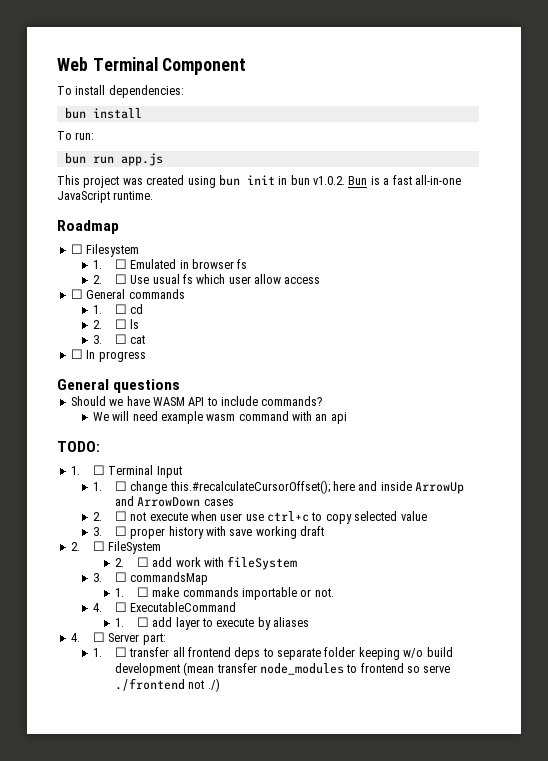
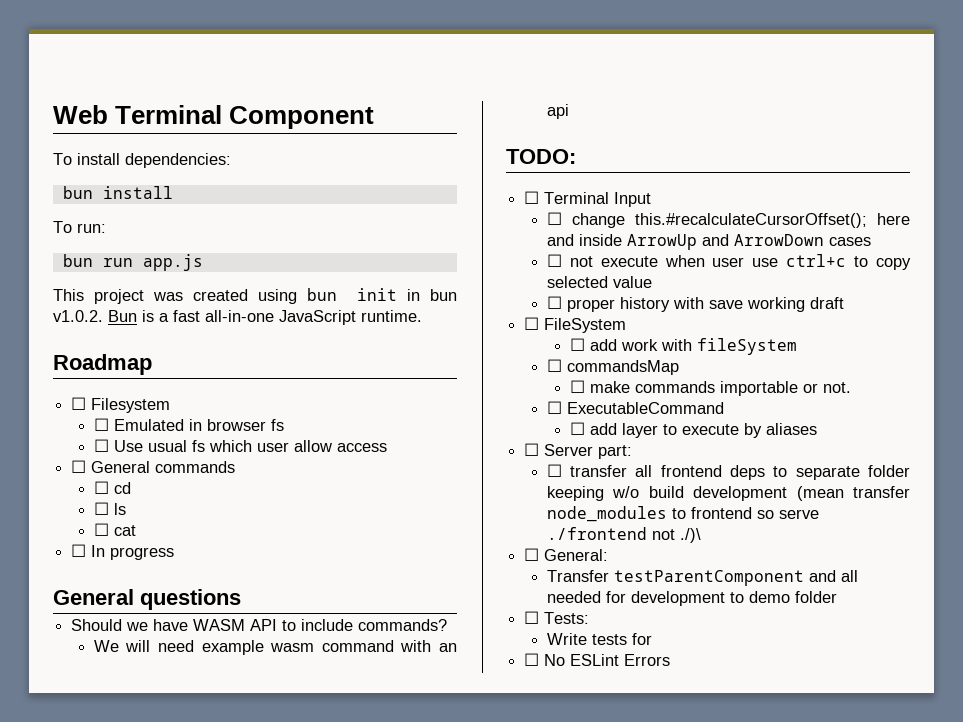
[92,260,102,269] 1. -> (171, 405) none
[92,275,102,284] 2. -> (284, 425) none
[92,305,102,314] 1. -> (236, 467) none
[92,320,102,329] 2. -> (131, 488) none
[92,335,102,344] 3. -> (126, 509) none
[70,466,80,475] 1. -> (576, 156) none
[92,482,102,491] 1. -> (652, 199) none
[92,512,102,521] 2. -> (871, 241) none
[92,527,102,536] 3. -> (652, 282) none
[70,542,80,551] 2. -> (844, 303) none
[114,558,124,567] 2. -> (627, 325) none
[92,573,102,582] 3. -> (797, 346) none
[114,588,124,597] 1. -> (679, 367) none
[92,603,102,612] 4. -> (851, 387) none
[114,618,124,627] 1. -> (724, 408) none
[70,633,80,642] 4. -> (817, 429) none
[92,648,102,657] 1. -> (633, 452) none
[207,678,220,692] ./) -> [679,528,701,543] [524,548,609,561] [546,570,858,586] [546,591,837,606] [524,611,590,624] [546,633,652,645] [524,653,671,666] ./)\ // ☐ General: // Transfer testParentComponent and all needed for development to demo folder // ☐ Tests: // Write tests for // ☐ No ESLint Errors

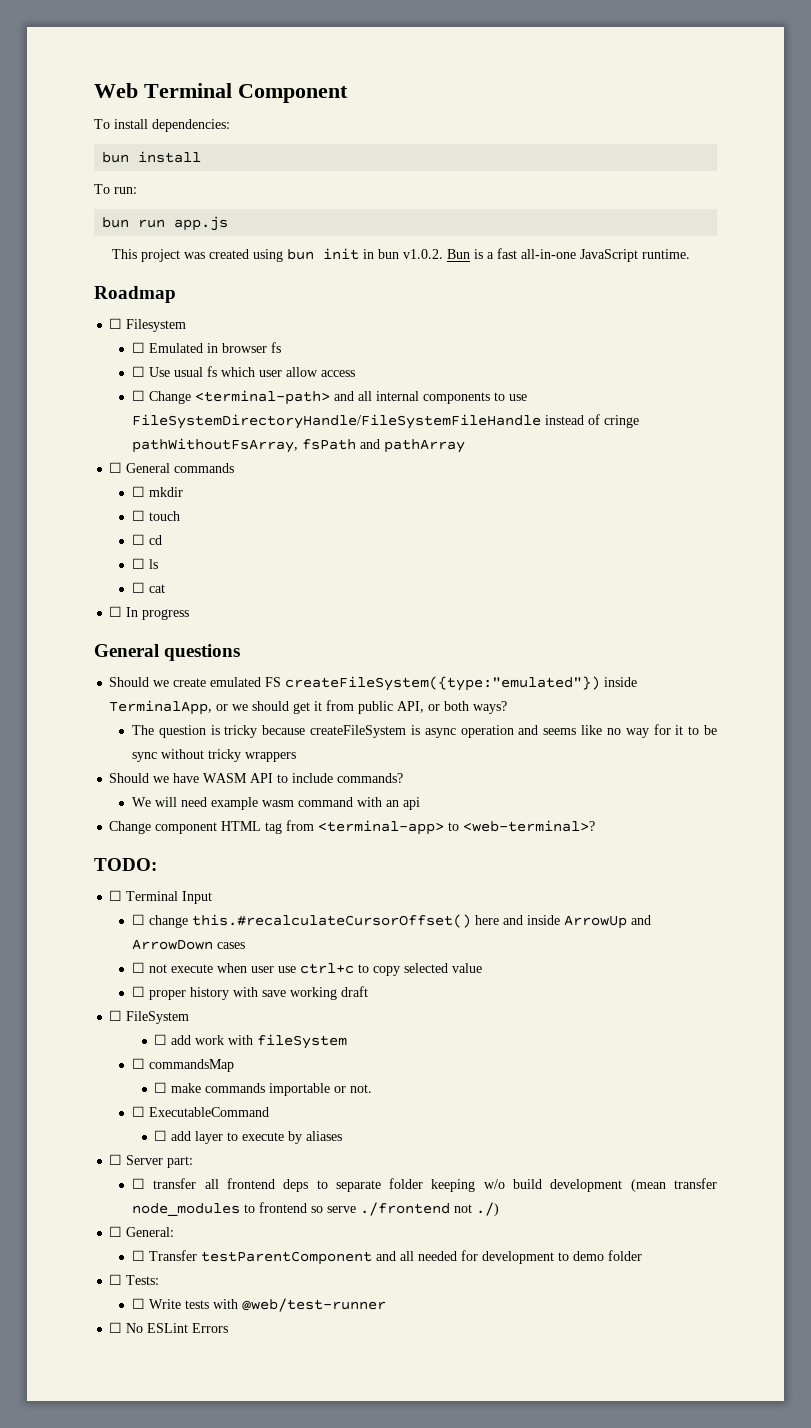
(387, 447) none -> [131,390,527,405] [131,414,639,429] [131,438,465,453] // ☐ Change <terminal-path> and all internal components to use FileSystemDirectoryHandle/FileSystemFileHandle instead of cringe pathWithoutFsArray, fsPath and pathArray
(236, 467) none -> [131,486,183,497] [131,510,180,521] // ☐ mkdir // ☐ touch
(241, 599) none -> [109,676,638,691] [109,700,508,715] [131,724,717,738] [131,749,296,762] // Should we create emulated FS createFileSystem({type:"emulated"}) inside TerminalApp, or we should get it from public API, or both ways? // The question is tricky because createFileSystem is async operation and seems like no way for it to be sync without tricky wrappers
(569, 111) none -> [109,820,596,835] // Change component HTML tag from <terminal-app> to <web-terminal>?
[634,213,867,228] this.#recalculateCursorOffset(); -> [191,914,471,928] this.#recalculateCursorOffset()
[679,528,701,543] ./)\ -> [475,1202,499,1216] ./)
(609, 555) none -> [131,1250,145,1261] ☐
(590, 618) none -> [131,1298,145,1309] ☐
[631,633,652,645] for -> [212,1298,386,1312] with @web/test-runner

